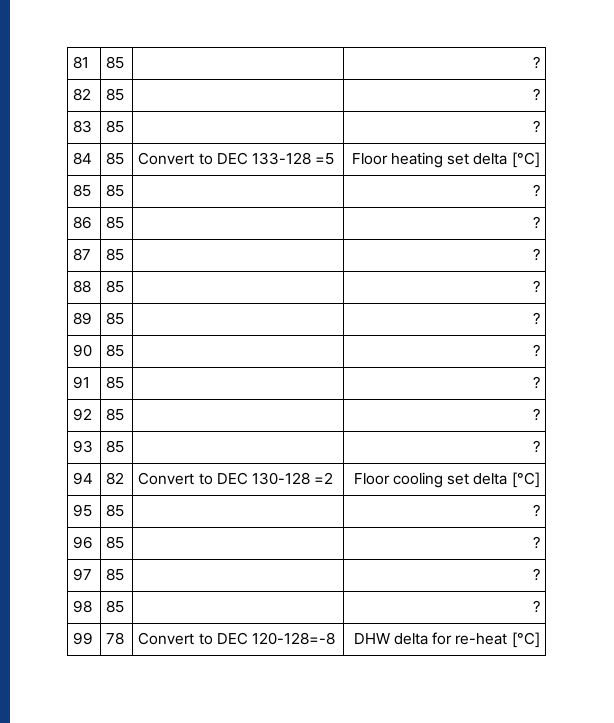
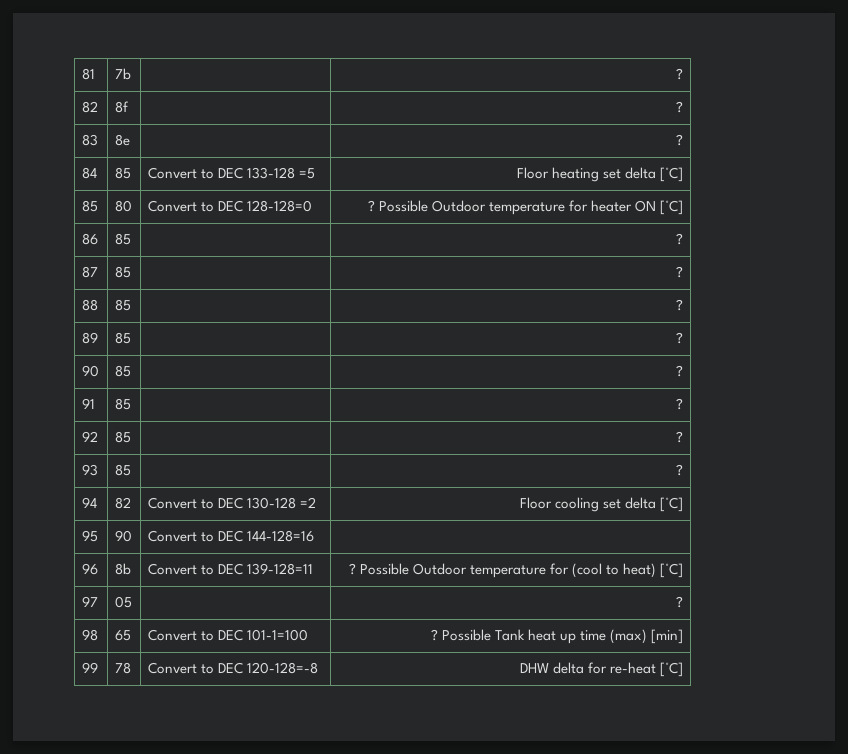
[106,56,125,69] 85 -> [114,68,131,80] 7b
[106,88,125,101] 85 -> [114,101,129,113] 8f
[106,120,125,133] 85 -> [114,134,130,146] 8e
[106,184,125,197] [532,184,540,197] 85 | | ? -> [114,200,132,212] [147,200,312,212] [368,200,684,215] 80 | Convert to DEC 128-128=0 | ? Possible Outdoor temperature for heater ON [°C]
[106,504,125,517] [532,504,540,517] [73,536,94,549] [106,536,125,549] [532,536,540,549] 85 | | ? // 96 | 85 | | ? -> [114,530,132,542] [147,530,314,542] [81,563,98,575] [114,563,131,575] [147,563,313,575] [348,563,684,578] 90 | Convert to DEC 144-128=16 | // 96 | 8b | Convert to DEC 139-128=11 | ? Possible Outdoor temperature for (cool to heat) [°C]
[106,568,125,581] 85 -> [114,596,132,608] 05
[106,600,125,613] [532,600,540,613] 85 | | ? -> [114,630,131,641] [147,629,308,641] [431,629,684,644] 65 | Convert to DEC 101-1=100 | ? Possible Tank heat up time (max) [min]

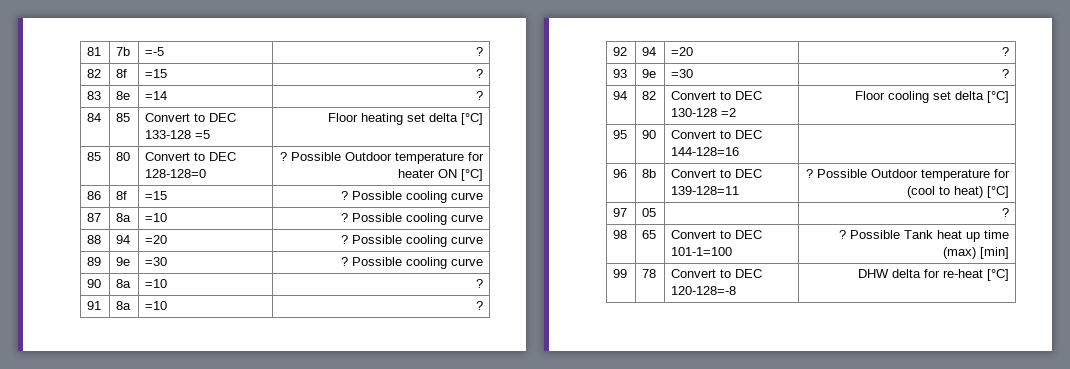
(131, 74) none -> [145,47,165,56] =-5
(129, 107) none -> [145,69,168,78] =15
(130, 140) none -> [145,91,168,100] =14
[114,233,131,245] [676,233,684,245] 85 | | ? -> [116,191,128,200] [145,191,168,200] [340,191,483,203] 8f | =15 | ? Possible cooling curve
[114,266,131,278] [676,266,684,278] 85 | | ? -> [116,213,132,222] [145,213,168,222] [340,213,483,225] 8a | =10 | ? Possible cooling curve
[114,299,131,311] [676,299,684,311] 85 | | ? -> [116,235,131,244] [145,235,168,244] [340,235,483,247] 94 | =20 | ? Possible cooling curve
[114,332,131,344] [676,332,684,344] [81,365,99,377] [114,365,131,377] 85 | | ? // 90 | 85 | -> [116,257,131,266] [145,257,168,266] [340,257,483,269] [87,279,102,288] [116,279,132,288] [145,279,168,288] 9e | =30 | ? Possible cooling curve // 90 | 8a | =10
[114,398,131,410] 85 | -> [116,301,132,310] [145,301,168,310] 8a | =10
[114,431,131,443] 85 | -> [642,47,657,56] [671,47,694,56] 94 | =20
[114,464,131,476] 85 | -> [642,69,657,78] [671,69,694,78] 9e | =30

